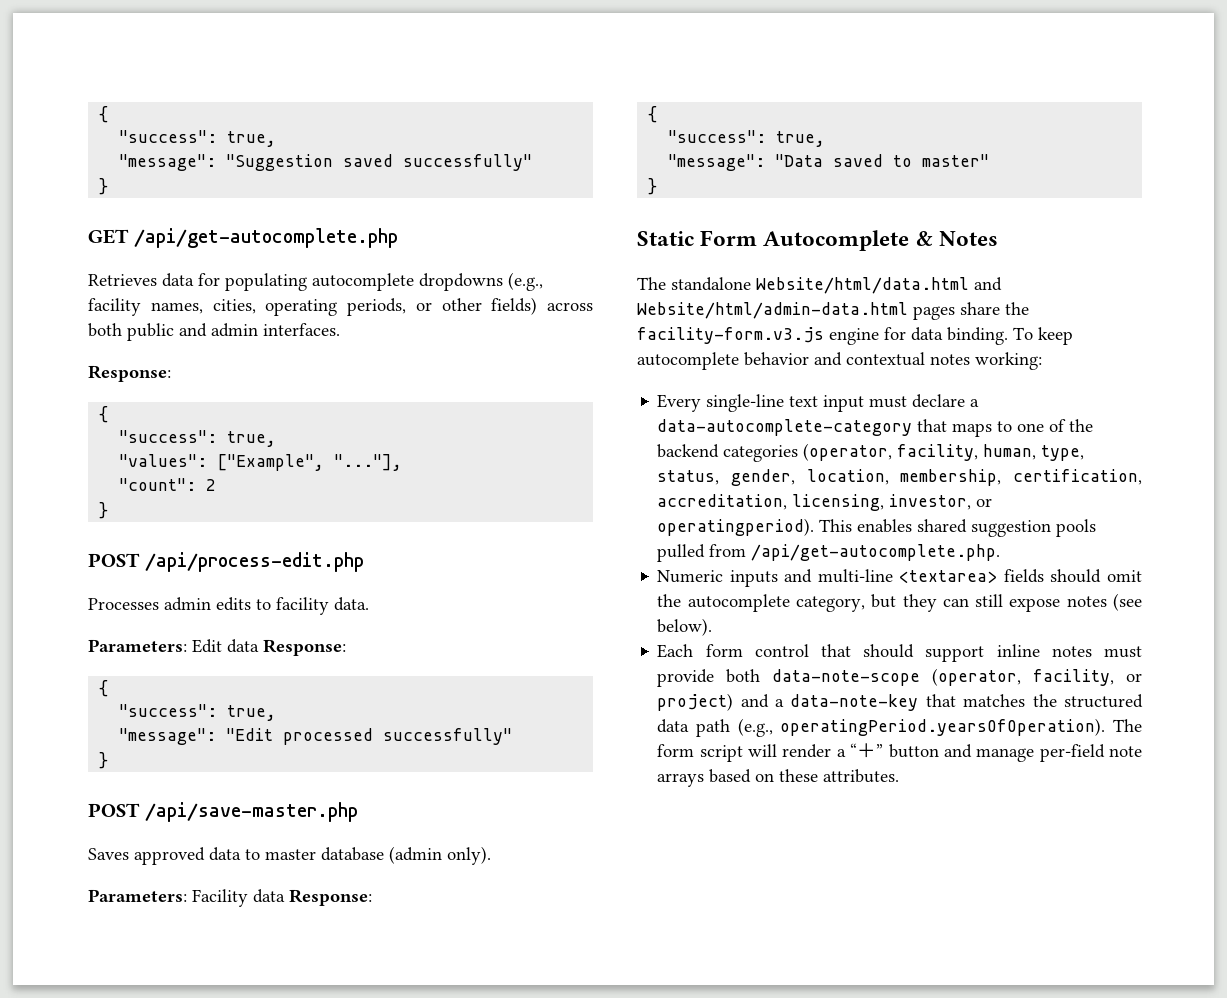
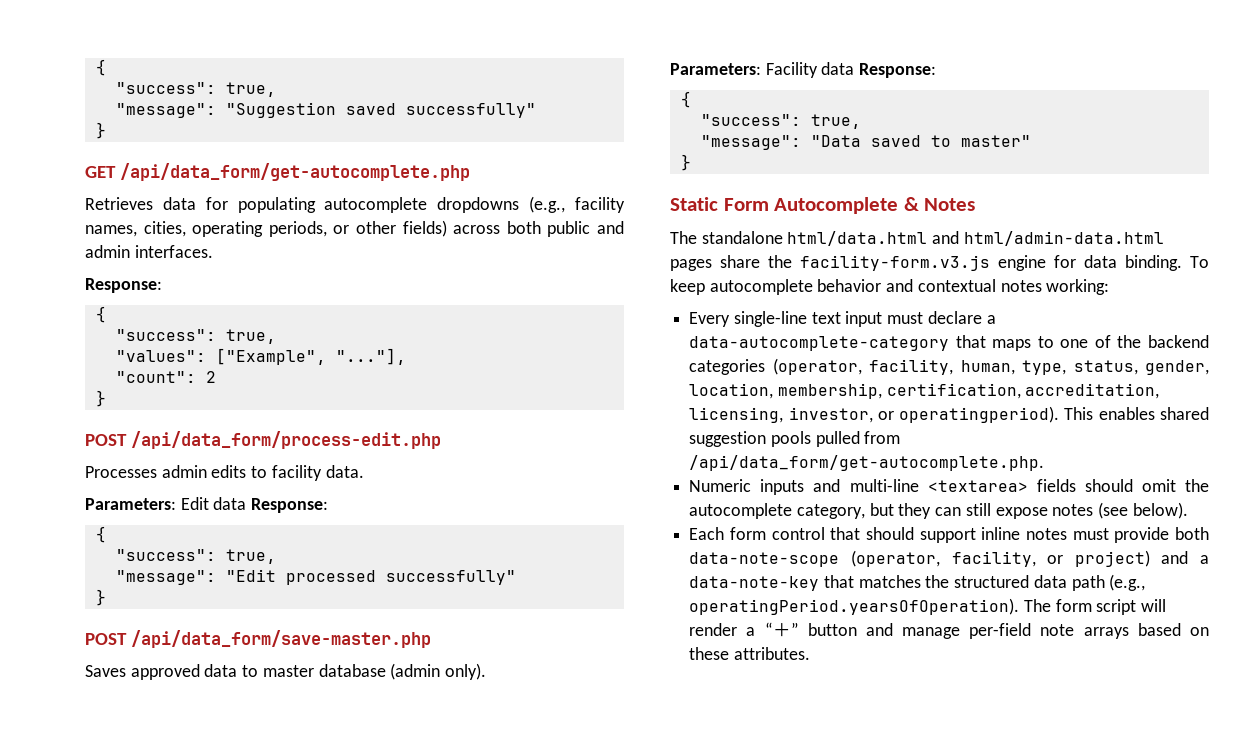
[133,228,398,248] /api/get-autocomplete.php -> [120,163,471,181] /api/data_form/get-autocomplete.php
[144,552,364,572] /api/process-edit.php -> [131,431,442,449] /api/data_form/process-edit.php
[144,802,358,822] /api/save-master.php -> [131,630,432,648] /api/data_form/save-master.php
[756,277,1002,294] [637,302,908,319] Website/html/data.html and Website/html/admin-data.html -> [787,231,1164,246] html/data.html and html/admin-data.html
[751,544,1001,561] /api/get-autocomplete.php. -> [689,455,1045,471] /api/data_form/get-autocomplete.php.

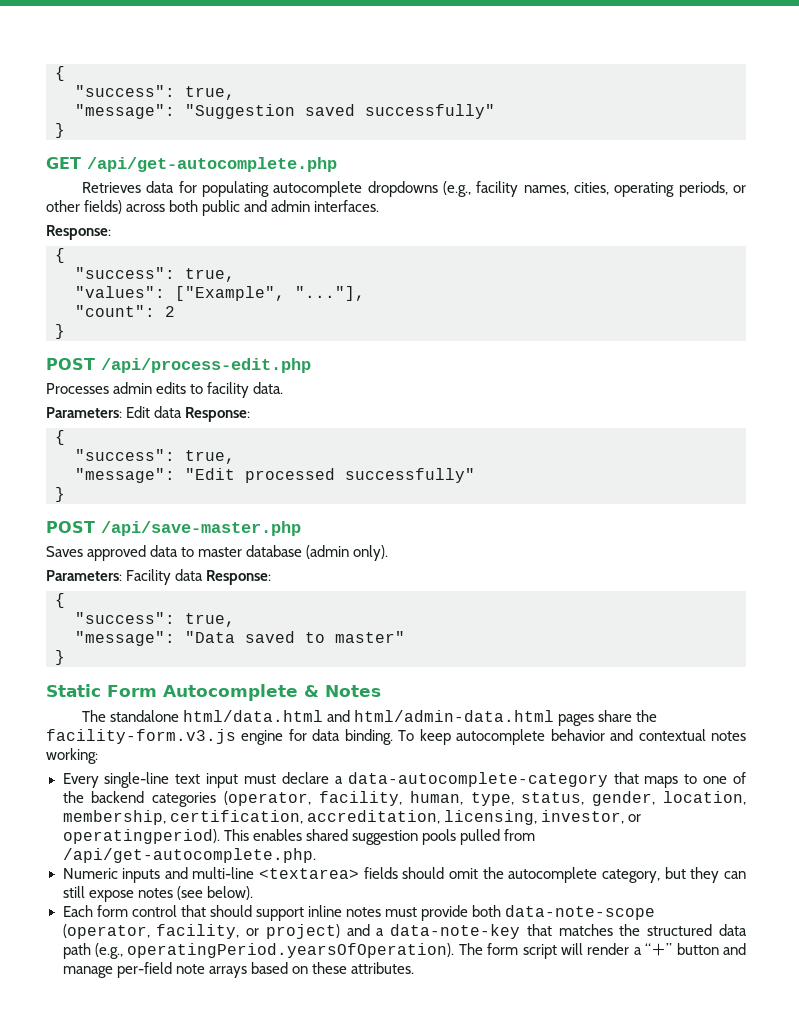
[120,163,471,181] /api/data_form/get-autocomplete.php -> [87,157,337,172] /api/get-autocomplete.php
[131,431,442,449] /api/data_form/process-edit.php -> [101,358,311,373] /api/process-edit.php
[131,630,432,648] /api/data_form/save-master.php -> [101,521,301,536] /api/save-master.php
[689,455,1045,471] /api/data_form/get-autocomplete.php. -> [62,848,316,863] /api/get-autocomplete.php.

